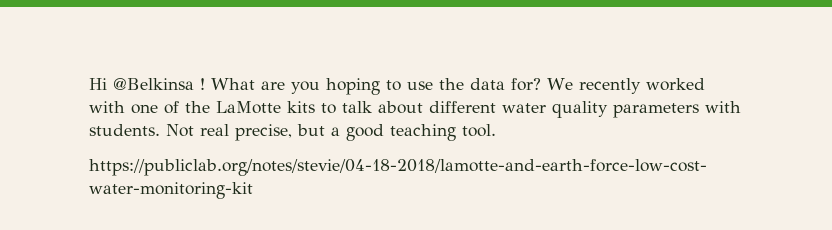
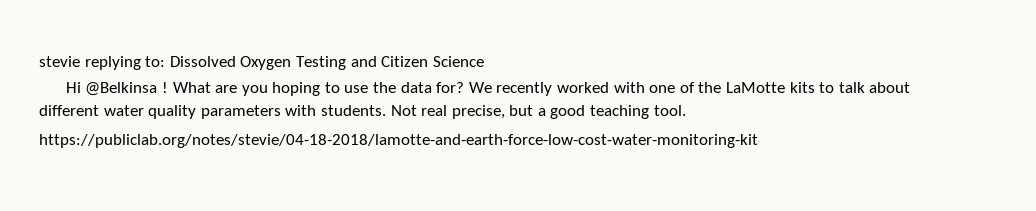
(89, 84) none -> [39,56,484,70] stevie replying to: Dissolved Oxygen Testing and Citizen Science //

